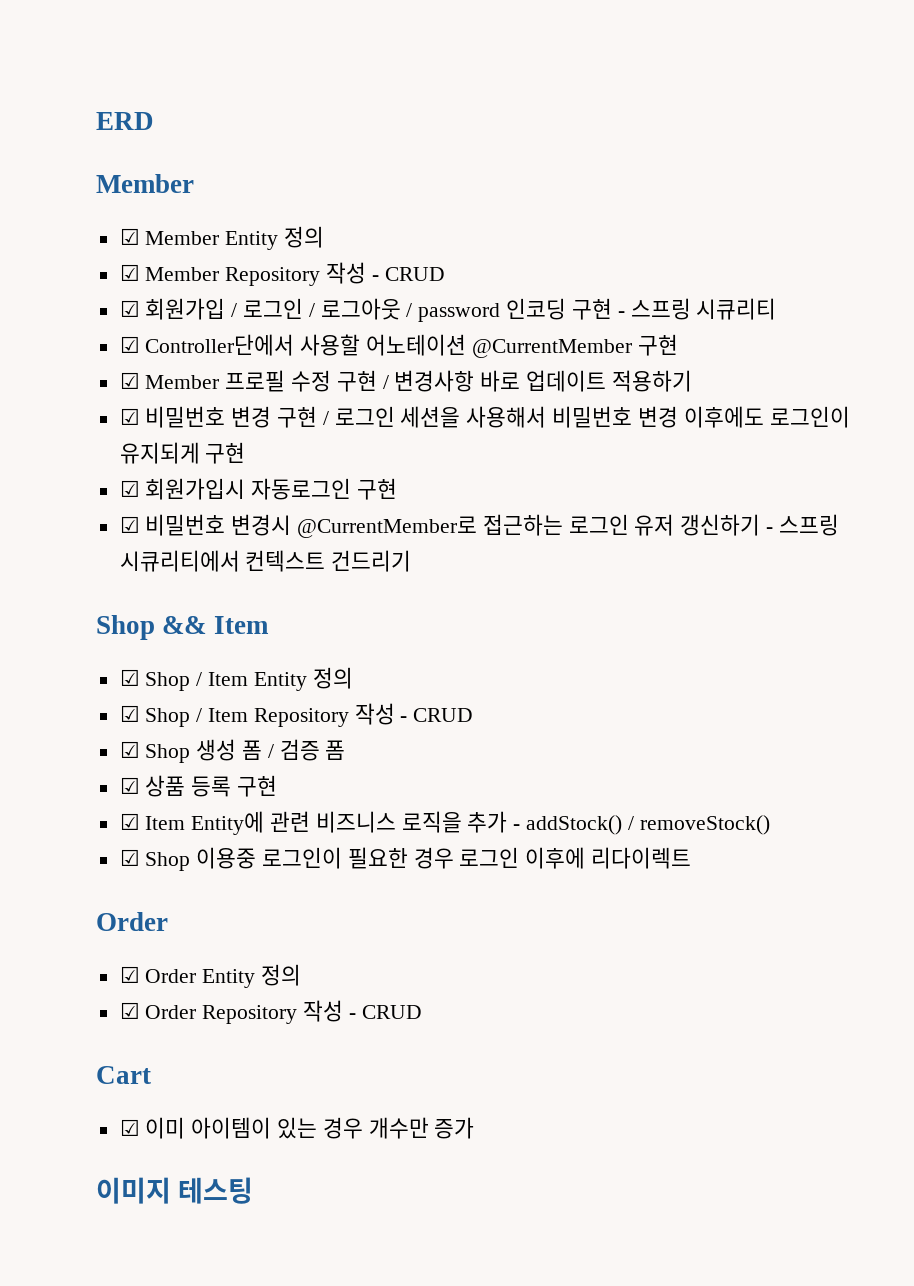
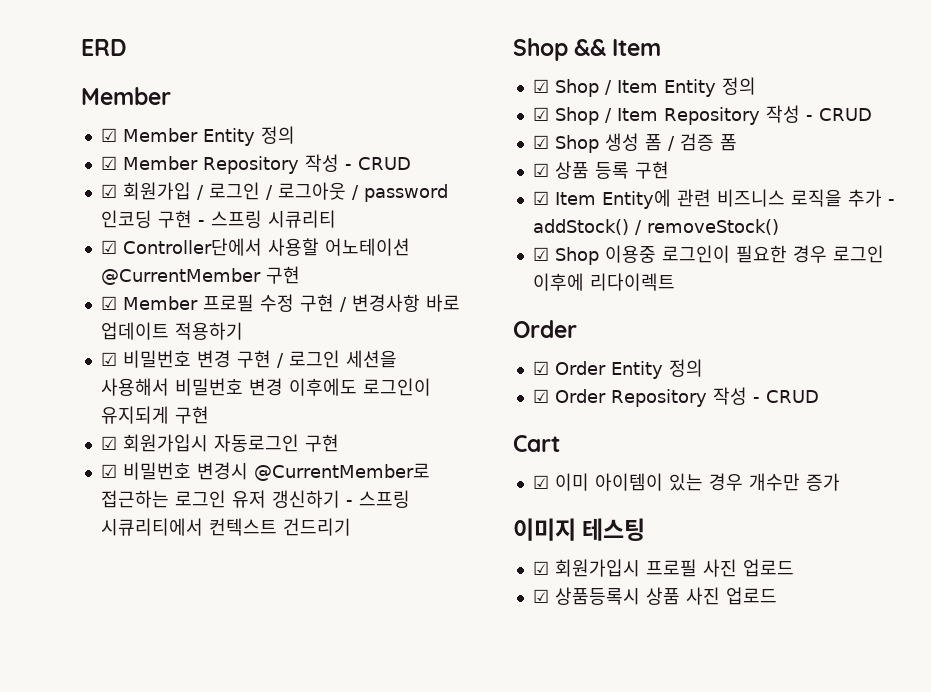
(254, 1190) none -> [532,559,794,577] [532,587,777,605] // ☑ 회원가입시 프로필 사진 업로드 // ☑ 상품등록시 상품 사진 업로드

